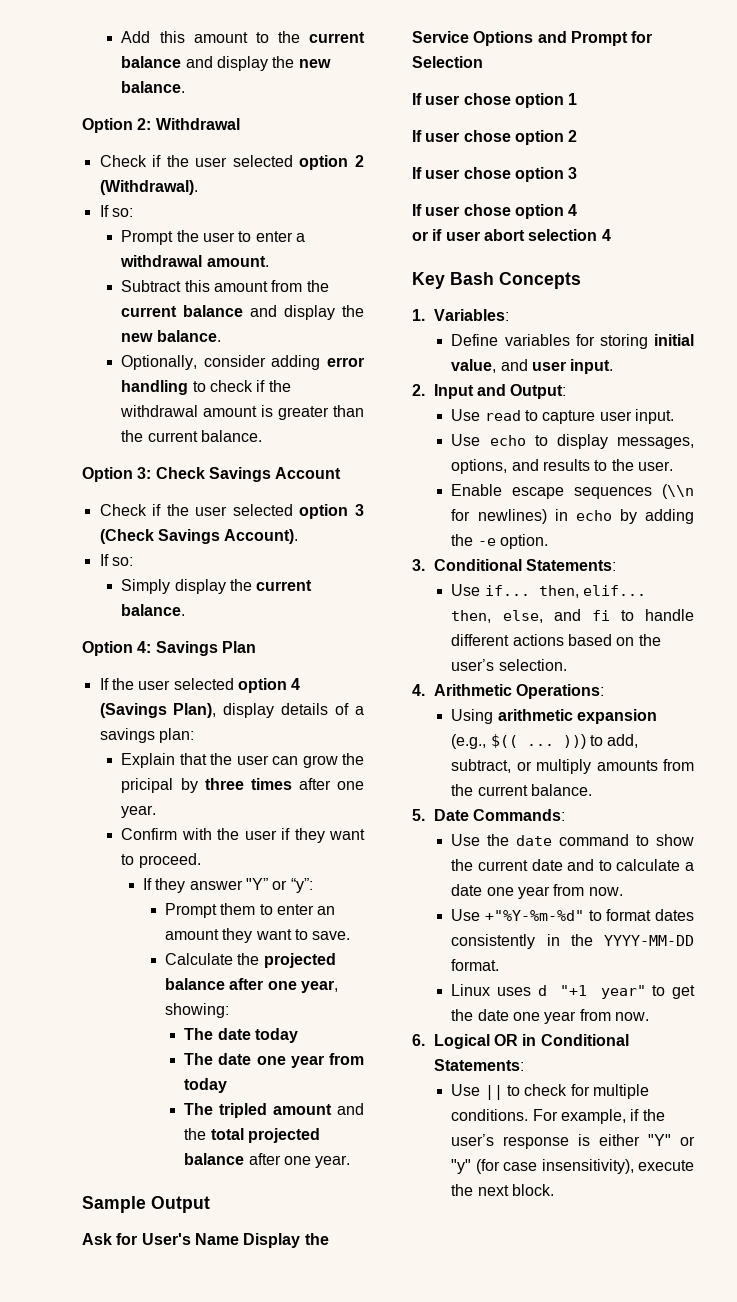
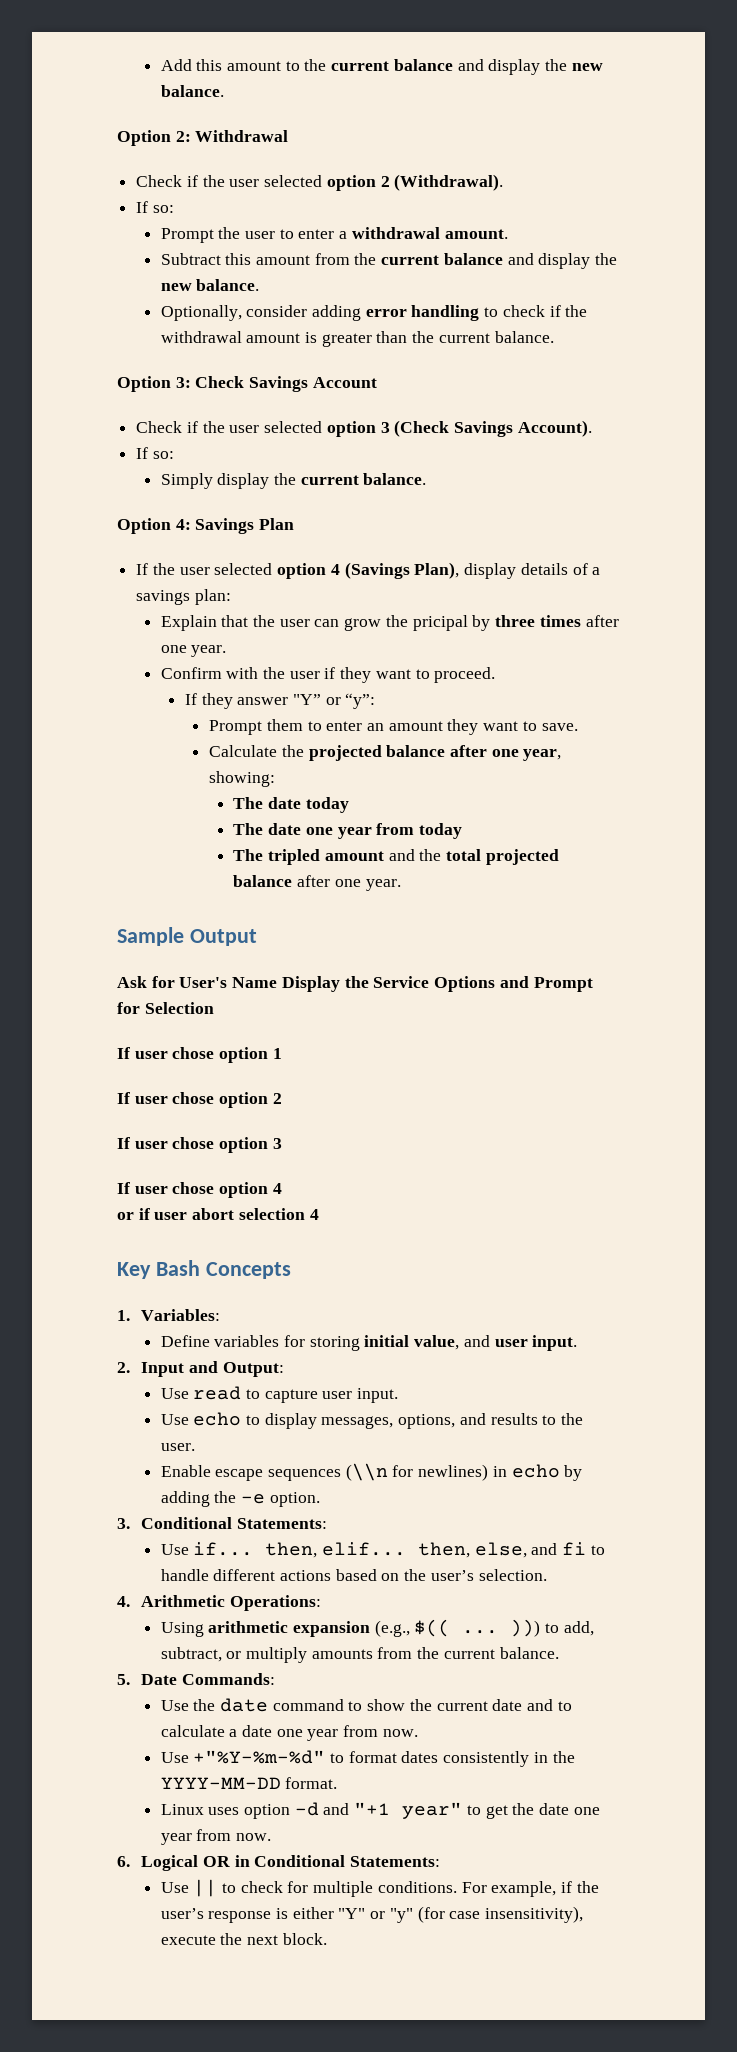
[537,985,547,996] d -> [243,1802,350,1819] option -d and

